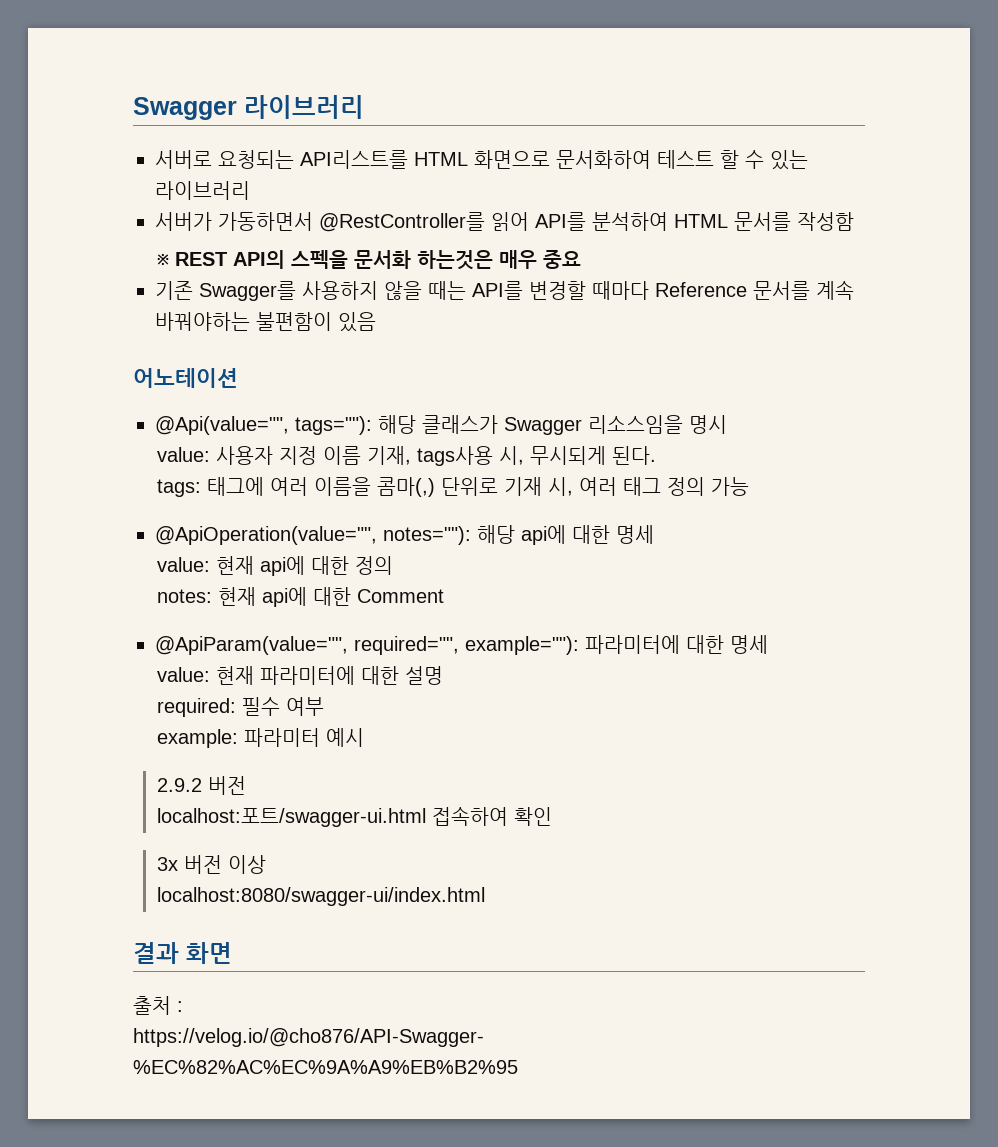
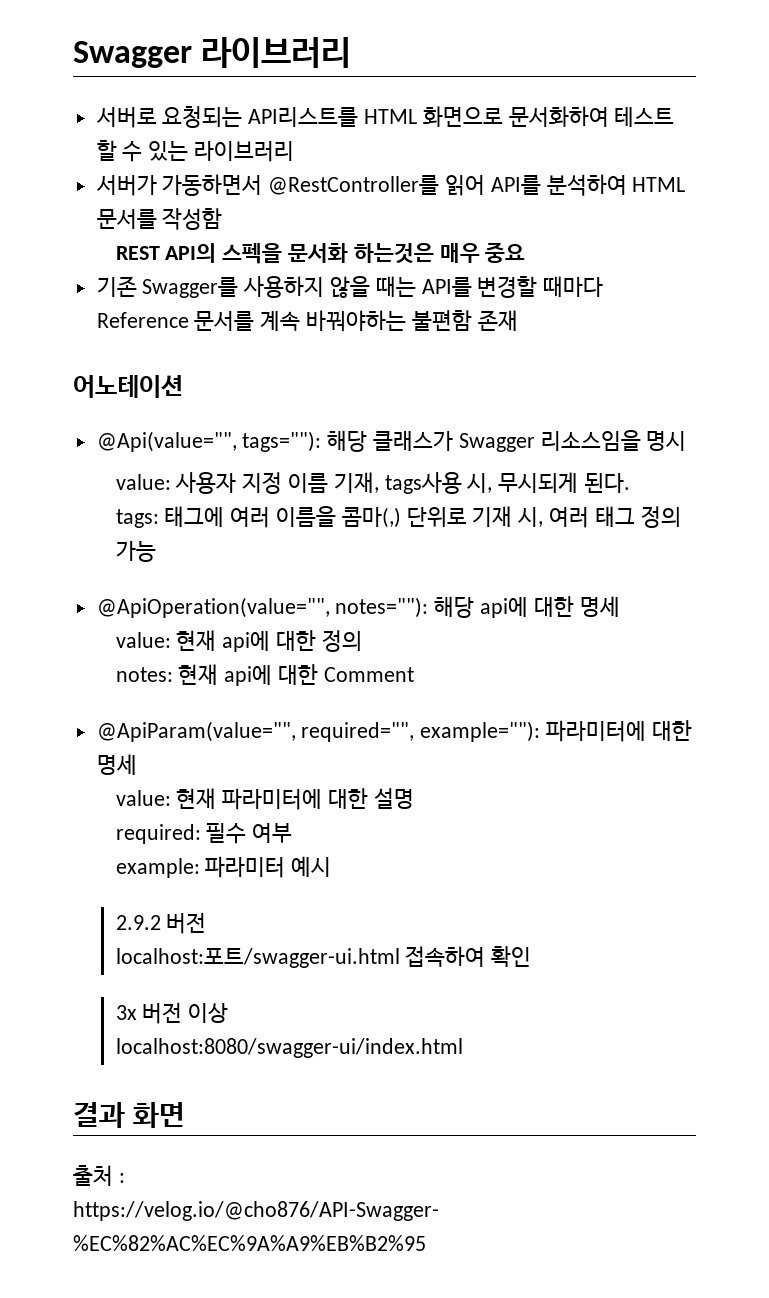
[157,254,170,266] ※ -> (223, 219) none
[256,312,376,332] 불편함이 있음 -> [411,310,518,331] 불편함 존재

